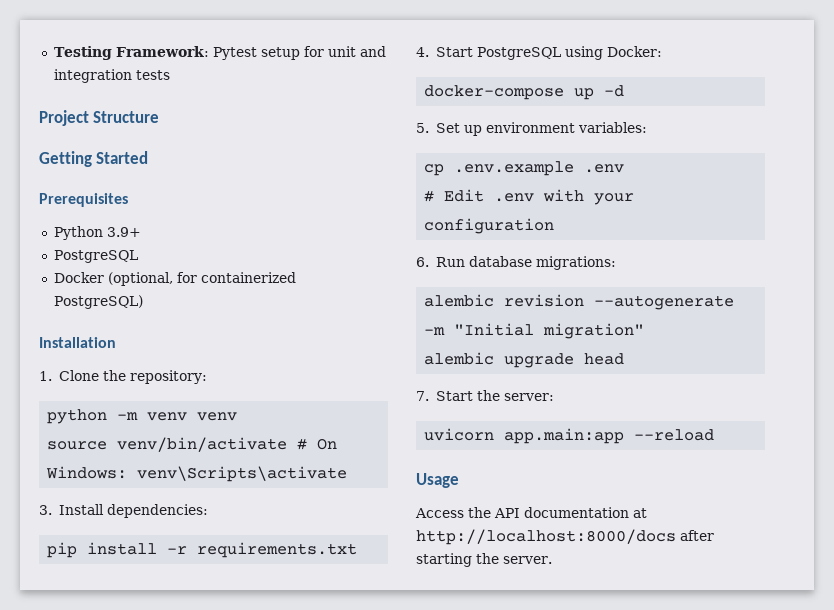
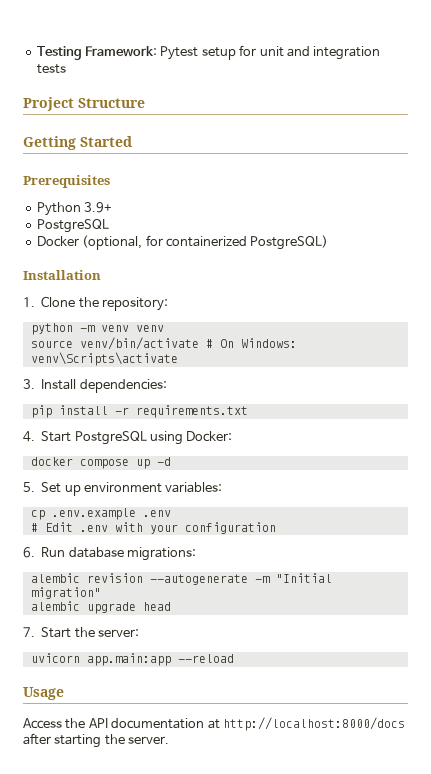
[424,85,565,100] docker-compose -> [30,457,129,469] docker compose

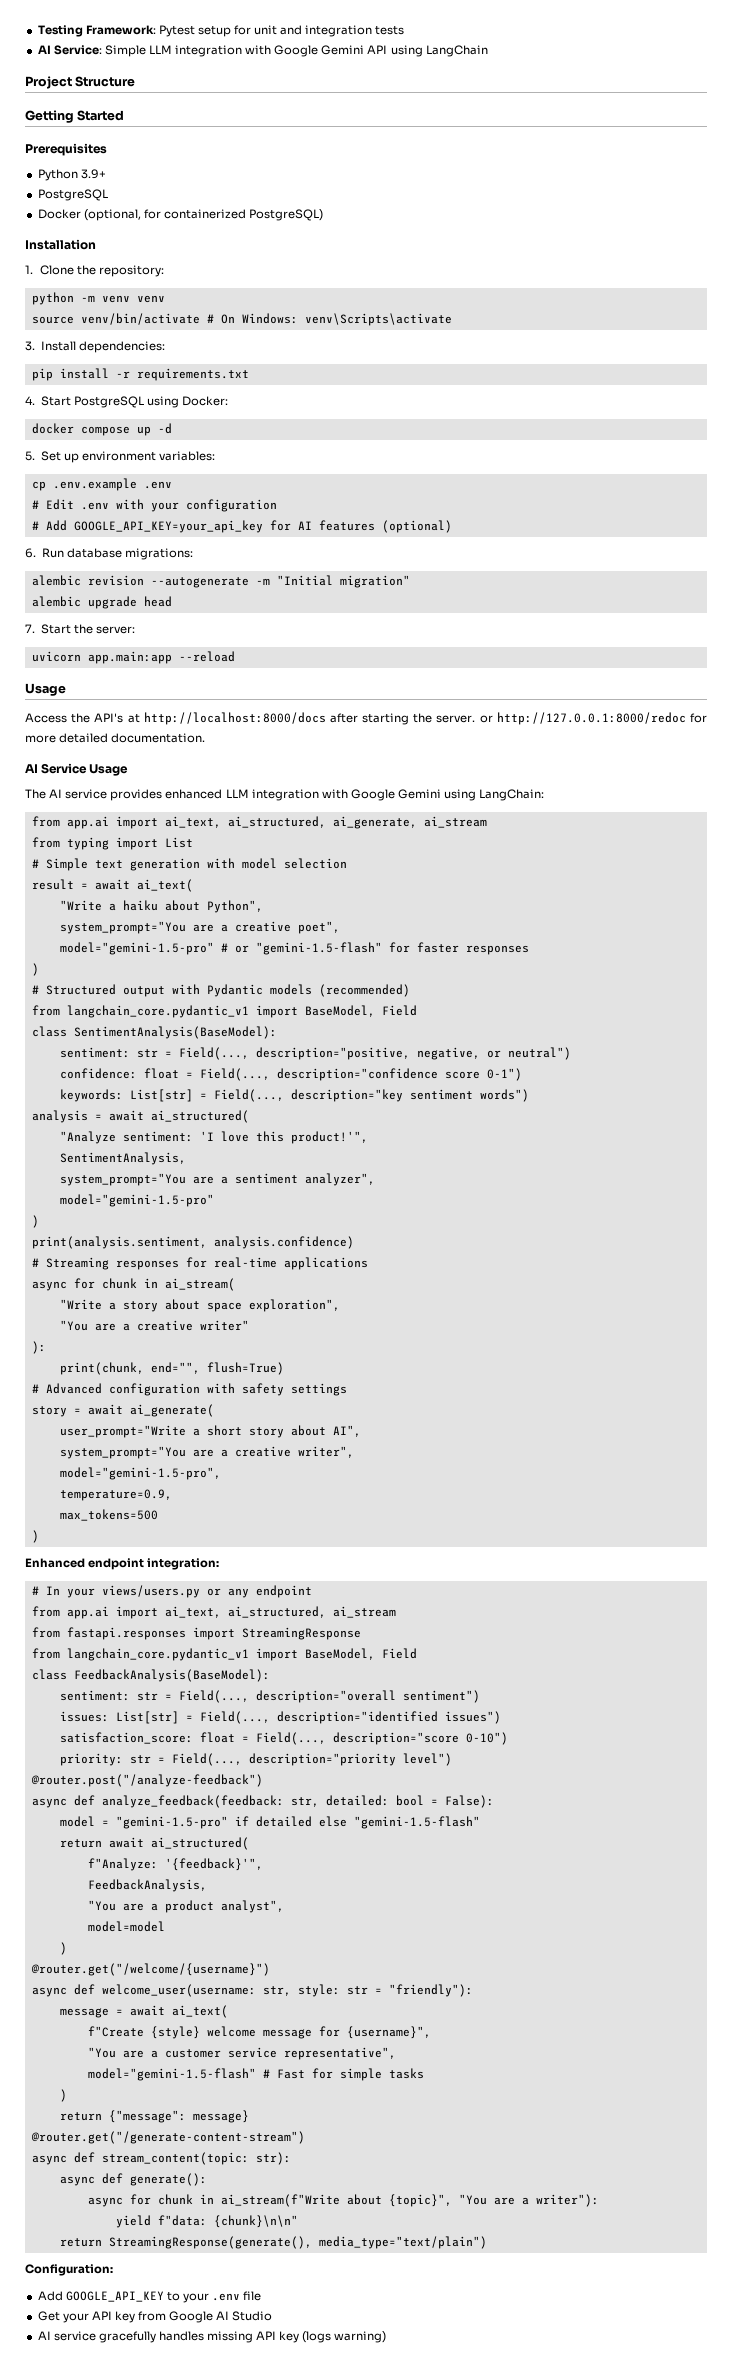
(66, 69) none -> [37,45,488,57] // AI Service: Simple LLM integration with Google Gemini API using LangChain
(276, 528) none -> [31,520,452,533] // # Add GOOGLE_API_KEY=your_api_key for AI features (optional)
[88,718,205,729] API documentation -> [94,713,124,723] API's
(170, 740) none -> [479,712,707,725] [25,733,206,743] [25,763,129,776] [25,789,545,801] [31,816,487,829] [31,837,193,850] [31,858,347,871] [31,879,193,892] [59,900,263,913] [59,921,340,934] [59,942,529,955] [31,963,39,976] [31,984,410,997] [31,1005,417,1018] [31,1026,277,1039] [59,1047,571,1060] [59,1068,522,1081] [59,1089,529,1102] [31,1110,249,1123] [59,1131,368,1144] [59,1152,186,1165] [59,1173,375,1186] [59,1194,214,1207] [31,1215,39,1228] [31,1236,354,1249] [31,1257,368,1270] [31,1278,235,1291] [59,1299,340,1312] [59,1320,249,1331] [31,1341,46,1354] [59,1362,284,1375] [31,1383,347,1396] [31,1404,214,1417] [59,1425,361,1438] [59,1446,354,1459] [59,1467,221,1480] [59,1489,172,1501] [59,1509,158,1521] [31,1530,39,1543] [25,1558,220,1570] [31,1585,312,1598] [31,1606,396,1619] [31,1627,361,1640] [31,1648,417,1661] [31,1669,270,1682] [59,1690,480,1703] [59,1711,501,1724] [59,1732,508,1745] [59,1753,452,1766] [30,1774,263,1787] [31,1795,494,1808] [59,1816,480,1829] [59,1837,249,1850] [87,1858,263,1871] [87,1879,207,1892] [87,1900,284,1913] [87,1921,165,1932] [59,1942,67,1955] [30,1963,270,1976] [31,1984,473,1997] [59,2005,228,2018] [87,2026,431,2039] [87,2047,396,2060] [87,2068,424,2081] [59,2089,67,2102] [59,2110,249,2123] [30,2131,305,2144] [31,2152,291,2165] [59,2173,207,2186] [87,2194,599,2207] [115,2215,298,2228] [59,2236,487,2249] [25,2264,113,2276] [37,2291,262,2303] [37,2311,273,2323] [37,2331,387,2343] or http://127.0.0.1:8000/redoc for more detailed documentation. // AI Service Usage // The AI service provides enhanced LLM integration with Google Gemini using LangChain: // from app.ai import ai_text, ai_structured, ai_generate, ai_stream // from typing import List // # Simple text generation with model selection // result = await ai_text( // "Write a haiku about Python", // system_prompt="You are a creative poet", // model="gemini-1.5-pro" # or "gemini-1.5-flash" for faster responses // ) // # Structured output with Pydantic models (recommended) // from langchain_core.pydantic_v1 import BaseModel, Field // class SentimentAnalysis(BaseModel): // sentiment: str = Field(..., description="positive, negative, or neutral") // confidence: float = Field(..., description="confidence score 0-1") // keywords: List[str] = Field(..., description="key sentiment words") // analysis = await ai_structured( // "Analyze sentiment: 'I love this product!'", // SentimentAnalysis, // system_prompt="You are a sentiment analyzer", // model="gemini-1.5-pro" // ) // print(analysis.sentiment, analysis.confidence) // # Streaming responses for real-time applications // async for chunk in ai_stream( // "Write a story about space exploration", // "You are a creative writer" // ): // print(chunk, end="", flush=True) // # Advanced configuration with safety settings // story = await ai_generate( // user_prompt="Write a short story about AI", // system_prompt="You are a creative writer", // model="gemini-1.5-pro", // temperature=0.9, // max_tokens=500 // ) // Enhanced endpoint integration: // # In your views/users.py or any endpoint // from app.ai import ai_text, ai_structured, ai_stream // from fastapi.responses import StreamingResponse // from langchain_core.pydantic_v1 import BaseModel, Field // class FeedbackAnalysis(BaseModel): // sentiment: str = Field(..., description="overall sentiment") // issues: List[str] = Field(..., description="identified issues") // satisfaction_score: float = Field(..., description="score 0-10") // priority: str = Field(..., description="priority level") // @router.post("/analyze-feedback") // async def analyze_feedback(feedback: str, detailed: bool = False): // model = "gemini-1.5-pro" if detailed else "gemini-1.5-flash" // return await ai_structured( // f"Analyze: '{feedback}'", // FeedbackAnalysis, // "You are a product analyst", // model=model // ) // @router.get("/welcome/{username}") // async def welcome_user(username: str, style: str = "friendly"): // message = await ai_text( // f"Create {style} welcome message for {username}", // "You are a customer service representative", // model="gemini-1.5-flash" # Fast for simple tasks // ) // return {"message": message} // @router.get("/generate-content-stream") // async def stream_content(topic: str): // async def generate(): // async for chunk in ai_stream(f"Write about {topic}", "You are a writer"): // yield f"data: {chunk}\n\n" // return StreamingResponse(generate(), media_type="text/plain") // Configuration: // Add GOOGLE_API_KEY to your .env file // Get your API key from Google AI Studio // AI service gracefully handles missing API key (logs warning)

